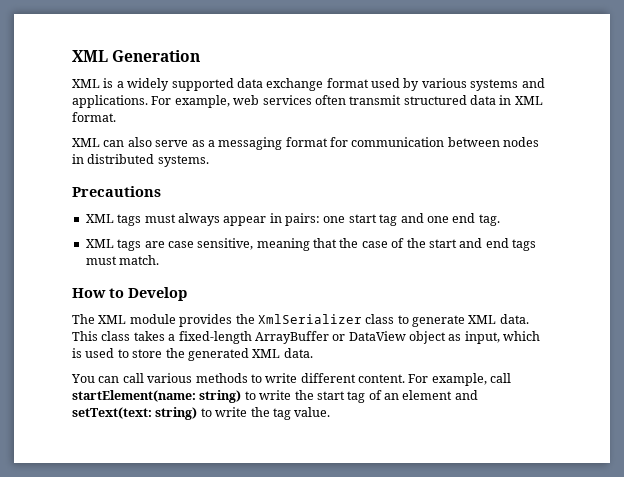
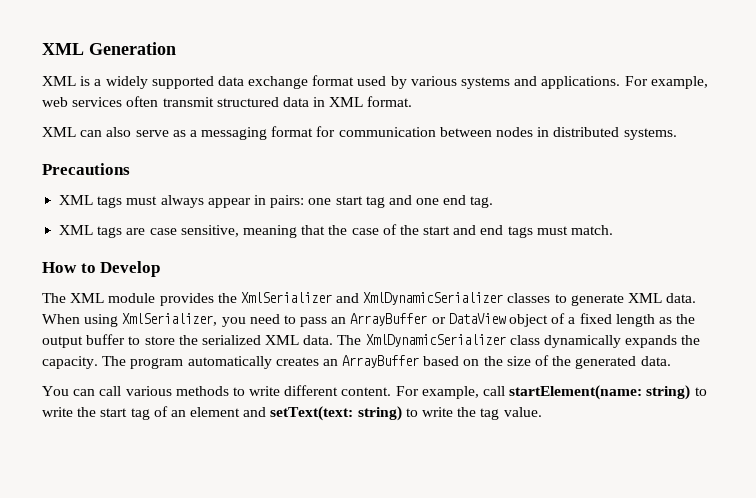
[365,314,395,324] class -> [336,292,551,305] and XmlDynamicSerializer classes
[72,331,541,344] [72,348,281,361] This class takes a fixed-length ArrayBuffer or DataView object as input, which is used to store the generated XML -> [42,313,696,327] [42,334,701,348] [42,355,637,369] When using XmlSerializer, you need to pass an ArrayBuffer or DataView object of a fixed length as the output buffer to store the serialized XML data. The XmlDynamicSerializer class dynamically expands the capacity. The program automatically creates an ArrayBuffer based on the size of the generated

